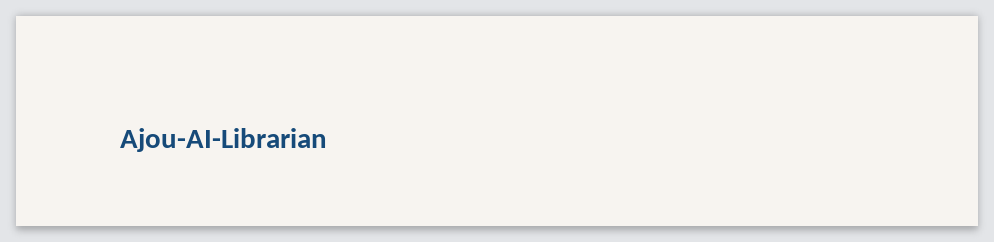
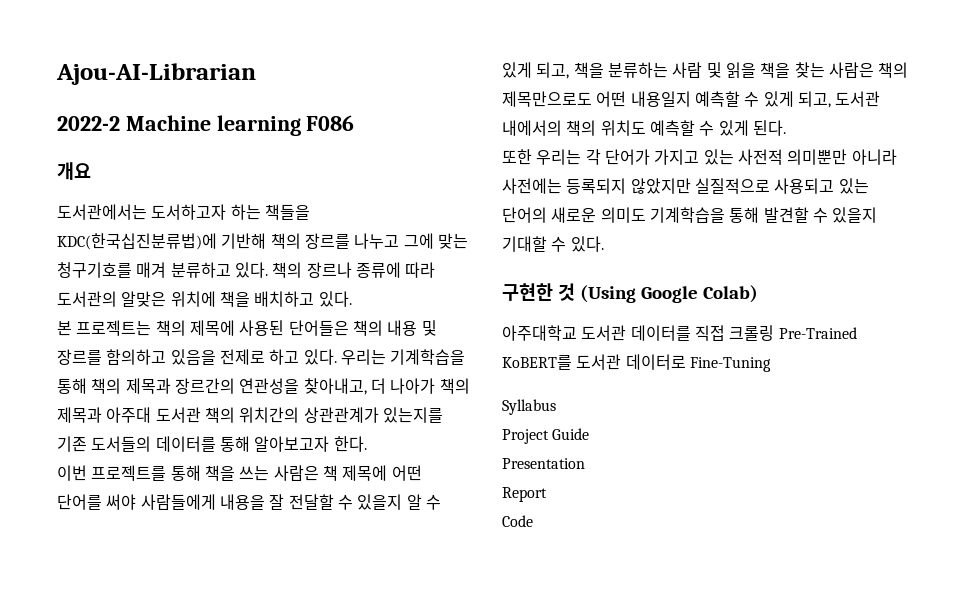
(327, 140) none -> [57,115,355,136] [57,162,91,180] [57,204,310,220] [57,233,468,250] [57,262,436,278] [57,291,352,307] [57,320,437,336] [57,349,466,365] [57,378,470,395] [57,407,443,423] [57,436,367,452] [57,465,422,481] [57,494,441,510] [502,62,909,79] [502,91,881,108] [502,120,786,136] [502,149,897,165] [502,178,869,194] [502,207,878,223] [502,236,604,252] [502,283,758,303] [502,325,857,341] [502,354,771,372] [502,399,556,415] [502,428,590,444] [502,458,585,469] [502,487,547,502] [502,515,533,527] // 2022-2 Machine learning F086 // 개요 // 도서관에서는 도서하고자 하는 책들을 KDC(한국십진분류법)에 기반해 책의 장르를 나누고 그에 맞는 청구기호를 매겨 분류하고 있다. 책의 장르나 종류에 따라 도서관의 알맞은 위치에 책을 배치하고 있다. // 본 프로젝트는 책의 제목에 사용된 단어들은 책의 내용 및 장르를 함의하고 있음을 전제로 하고 있다. 우리는 기계학습을 통해 책의 제목과 장르간의 연관성을 찾아내고, 더 나아가 책의 제목과 아주대 도서관 책의 위치간의 상관관계가 있는지를 기존 도서들의 데이터를 통해 알아보고자 한다. // 이번 프로젝트를 통해 책을 쓰는 사람은 책 제목에 어떤 단어를 써야 사람들에게 내용을 잘 전달할 수 있을지 알 수 있게 되고, 책을 분류하는 사람 및 읽을 책을 찾는 사람은 책의 제목만으로도 어떤 내용일지 예측할 수 있게 되고, 도서관 내에서의 책의 위치도 예측할 수 있게 된다. // 또한 우리는 각 단어가 가지고 있는 사전적 의미뿐만 아니라 사전에는 등록되지 않았지만 실질적으로 사용되고 있는 단어의 새로운 의미도 기계학습을 통해 발견할 수 있을지 기대할 수 있다. // 구현한 것 (Using Google Colab) // 아주대학교 도서관 데이터를 직접 크롤링 Pre-Trained KoBERT를 도서관 데이터로 Fine-Tuning // Syllabus // Project Guide // Presentation // Report // Code

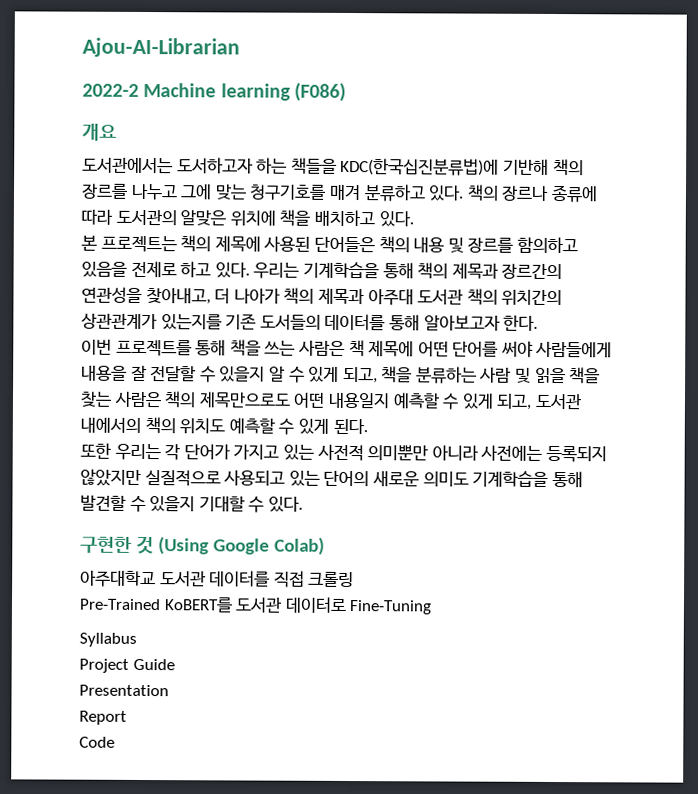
[306,115,355,131] F086 -> [294,82,347,102] (F086)
(775, 333) none -> (355, 579) //

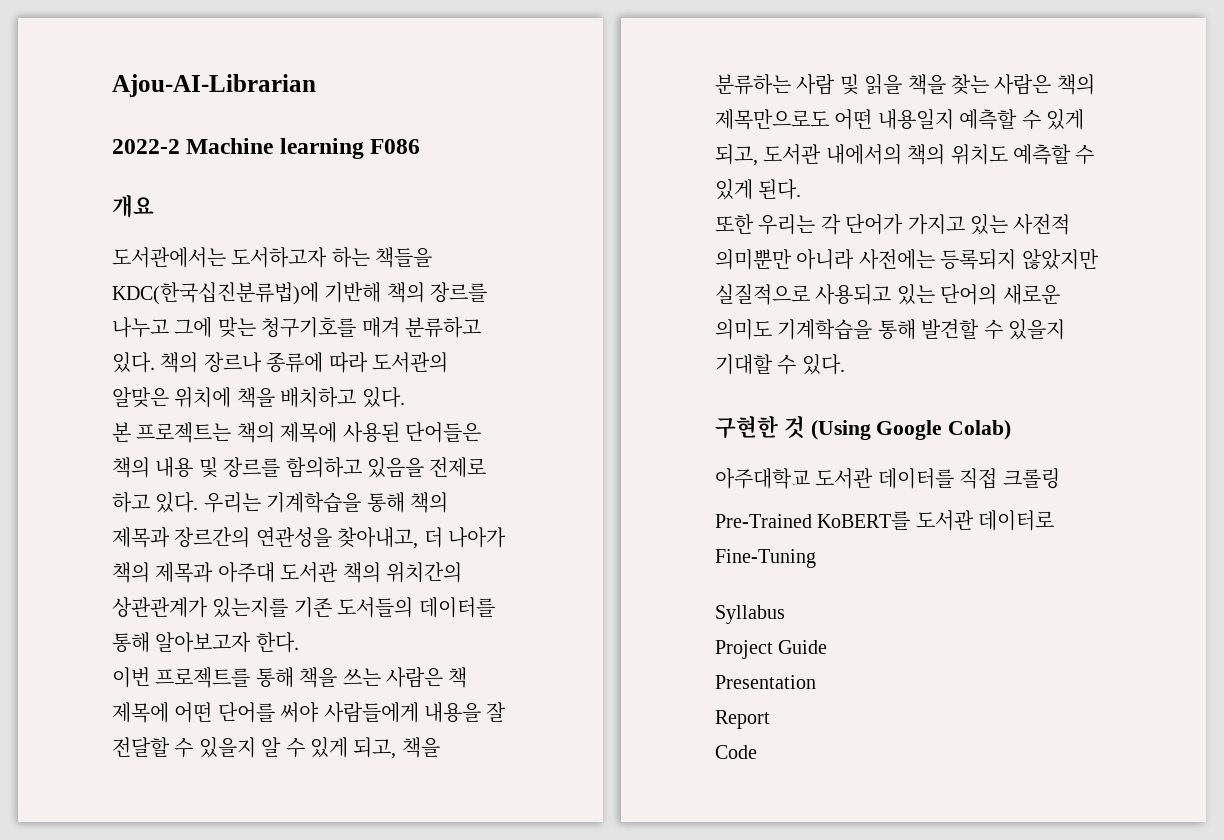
[294,82,347,102] (F086) -> [370,139,421,154] F086

